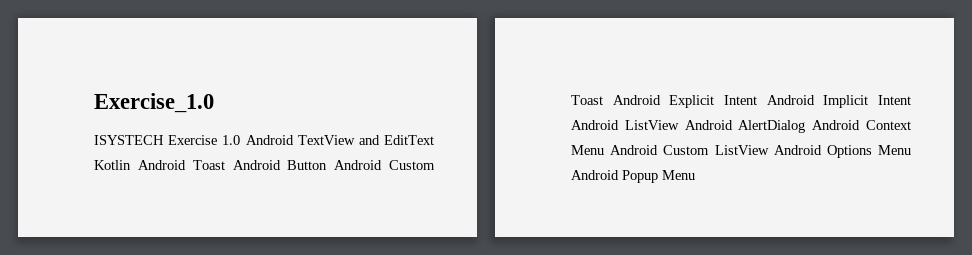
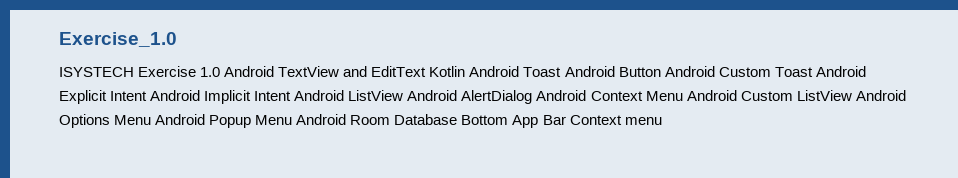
(695, 175) none -> [296,114,662,128] Android Room Database Bottom App Bar Context menu

